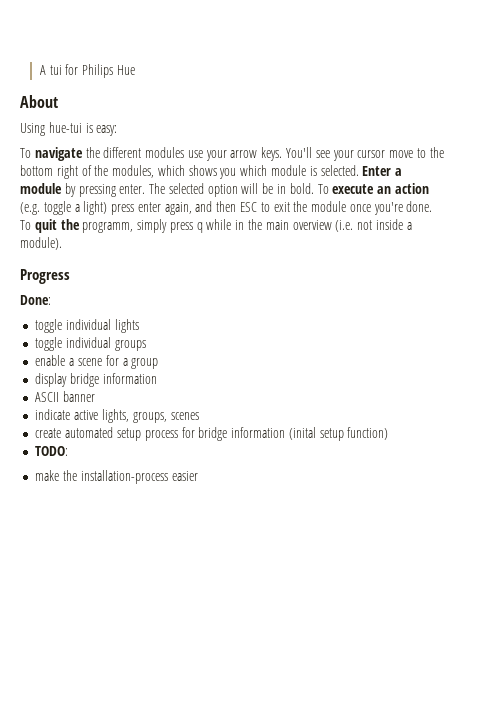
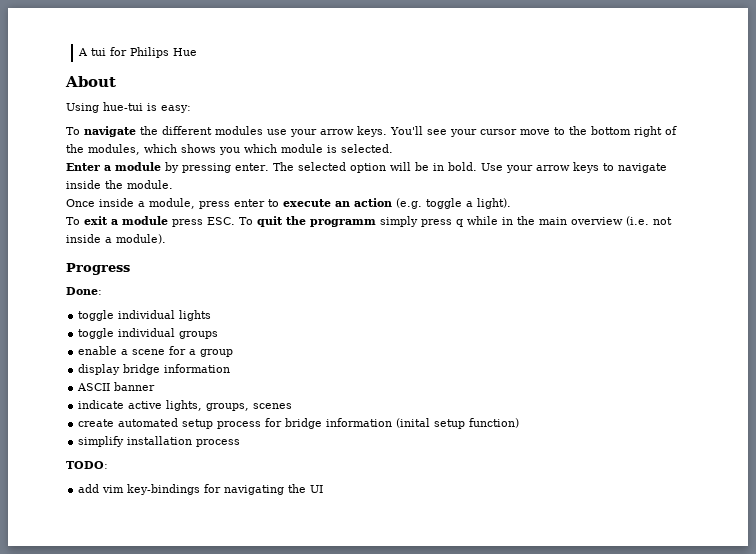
(359, 170) none -> (393, 148) //
[317,184,329,194] To -> [480,162,667,173] [66,180,173,189] [66,198,279,209] Use your arrow keys to navigate inside the module. // Once inside a module, press enter to
[83,201,433,215] light) press enter again, and then ESC to exit the module once you're done. -> [477,198,511,209] [66,216,235,227] light). // To exit a module press ESC.
[82,222,134,233] programm, -> [310,219,376,227] programm
[35,446,69,456] [35,470,198,484] TODO: // make the installation-process easier -> [78,436,241,447] [66,461,108,469] [78,484,324,495] simplify installation process // TODO: // add vim key-bindings for navigating the UI

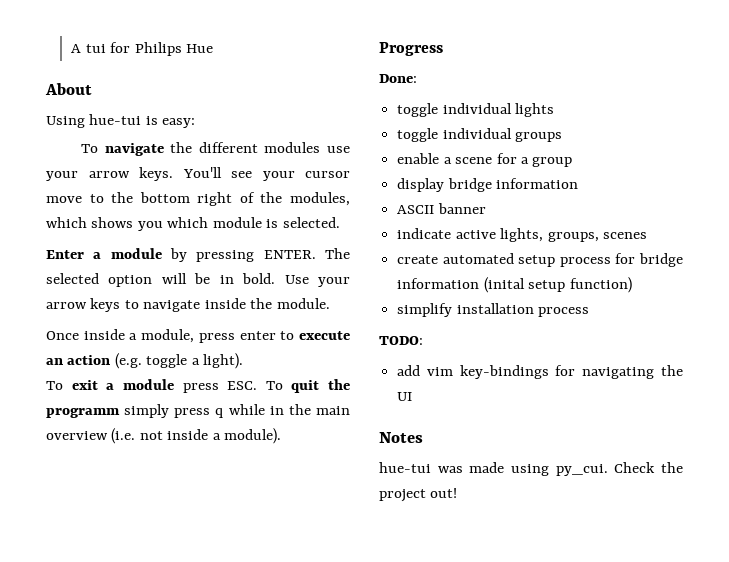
[235,163,269,171] enter. -> [263,250,316,259] ENTER.
(324, 489) none -> [379,432,423,443] [379,462,683,476] [379,488,458,502] // Notes // hue-tui was made using py_cui. Check the project out!

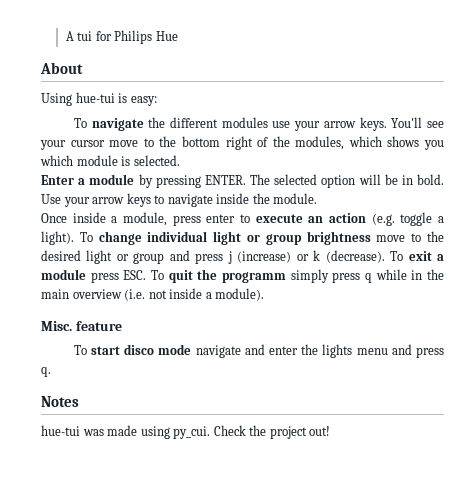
(244, 361) // -> [79,231,445,245] [41,250,385,264] To change individual light or group brightness move to the desired light or group and press j (increase) or k (decrease).
[379,42,443,56] [379,74,417,83] [397,103,555,117] [397,128,563,142] [397,153,573,167] [397,178,579,192] [397,203,486,214] [397,228,647,242] [397,253,683,267] [397,277,632,293] [397,303,590,317] [379,336,423,345] [397,365,683,379] [397,392,413,401] Progress // Done: // toggle individual lights // toggle individual groups // enable a scene for a group // display bridge information // ASCII banner // indicate active lights, groups, scenes // create automated setup process for bridge information (inital setup function) // simplify installation process // TODO: // add vim key-bindings for navigating the UI -> [41,321,122,331] [73,344,444,358] [41,367,51,377] Misc. feature // To start disco mode navigate and enter the lights menu and press q.

